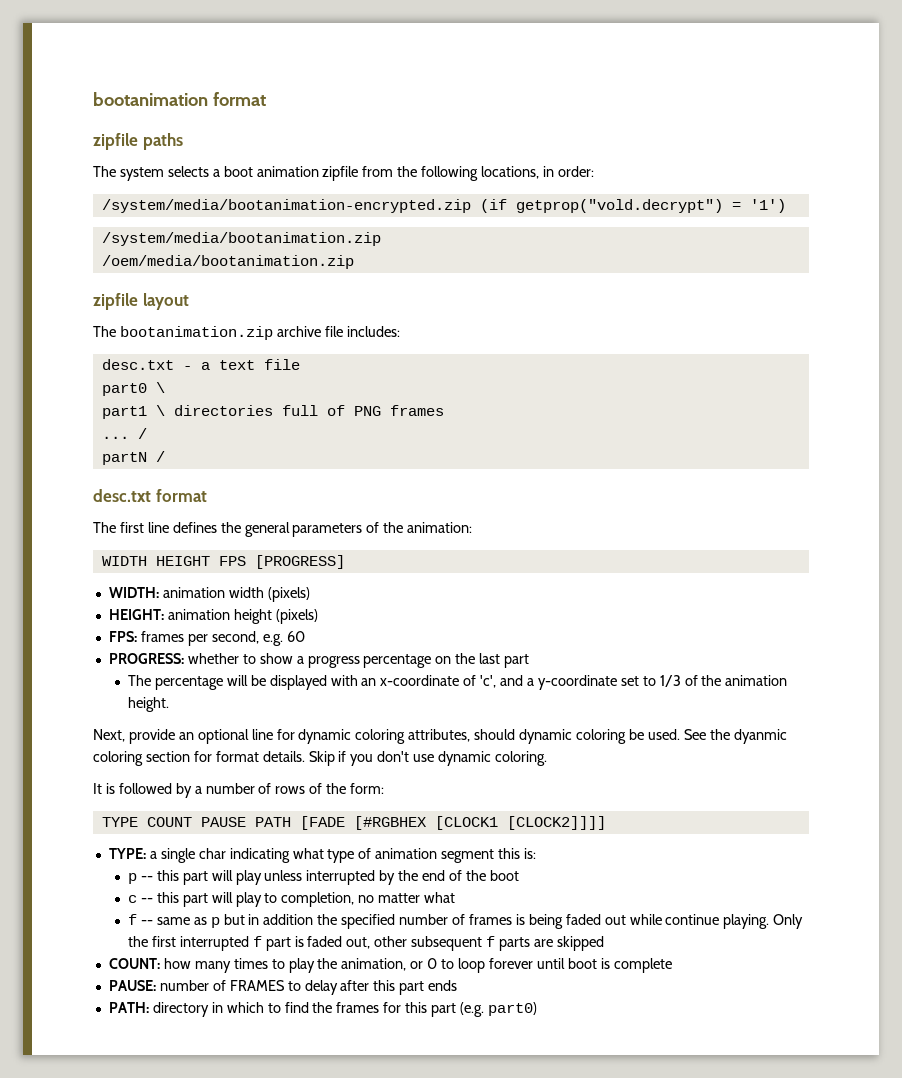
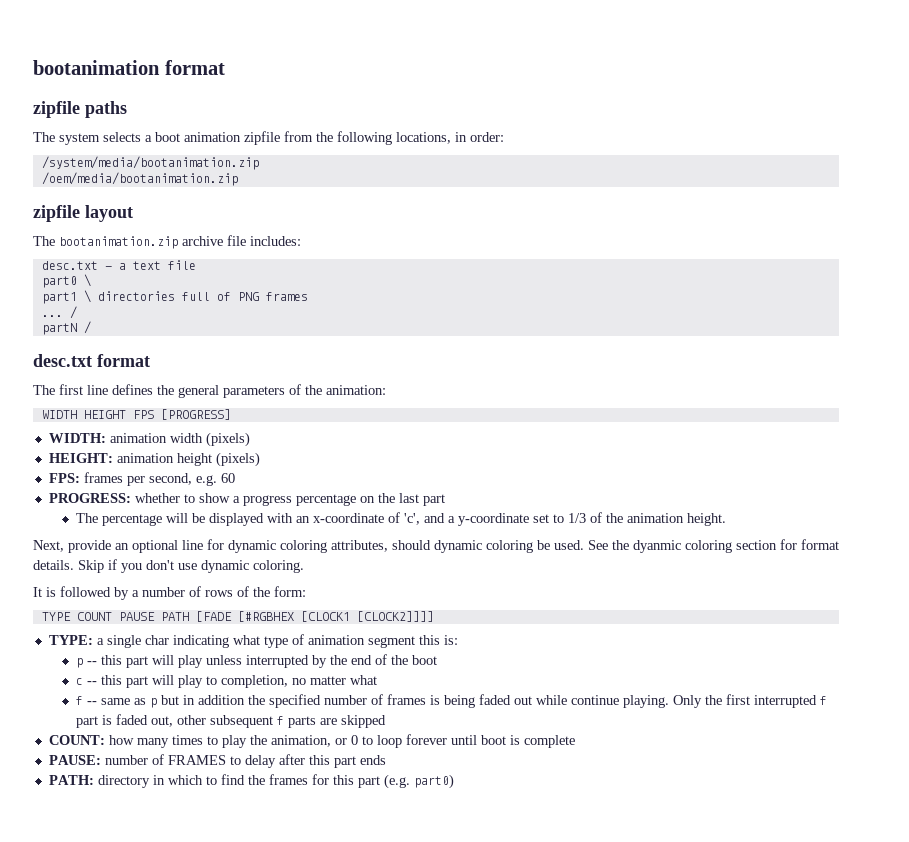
[101,199,786,213] // /system/media/bootanimation-encrypted.zip (if getprop("vold.decrypt") = '1') -> (504, 137) none

